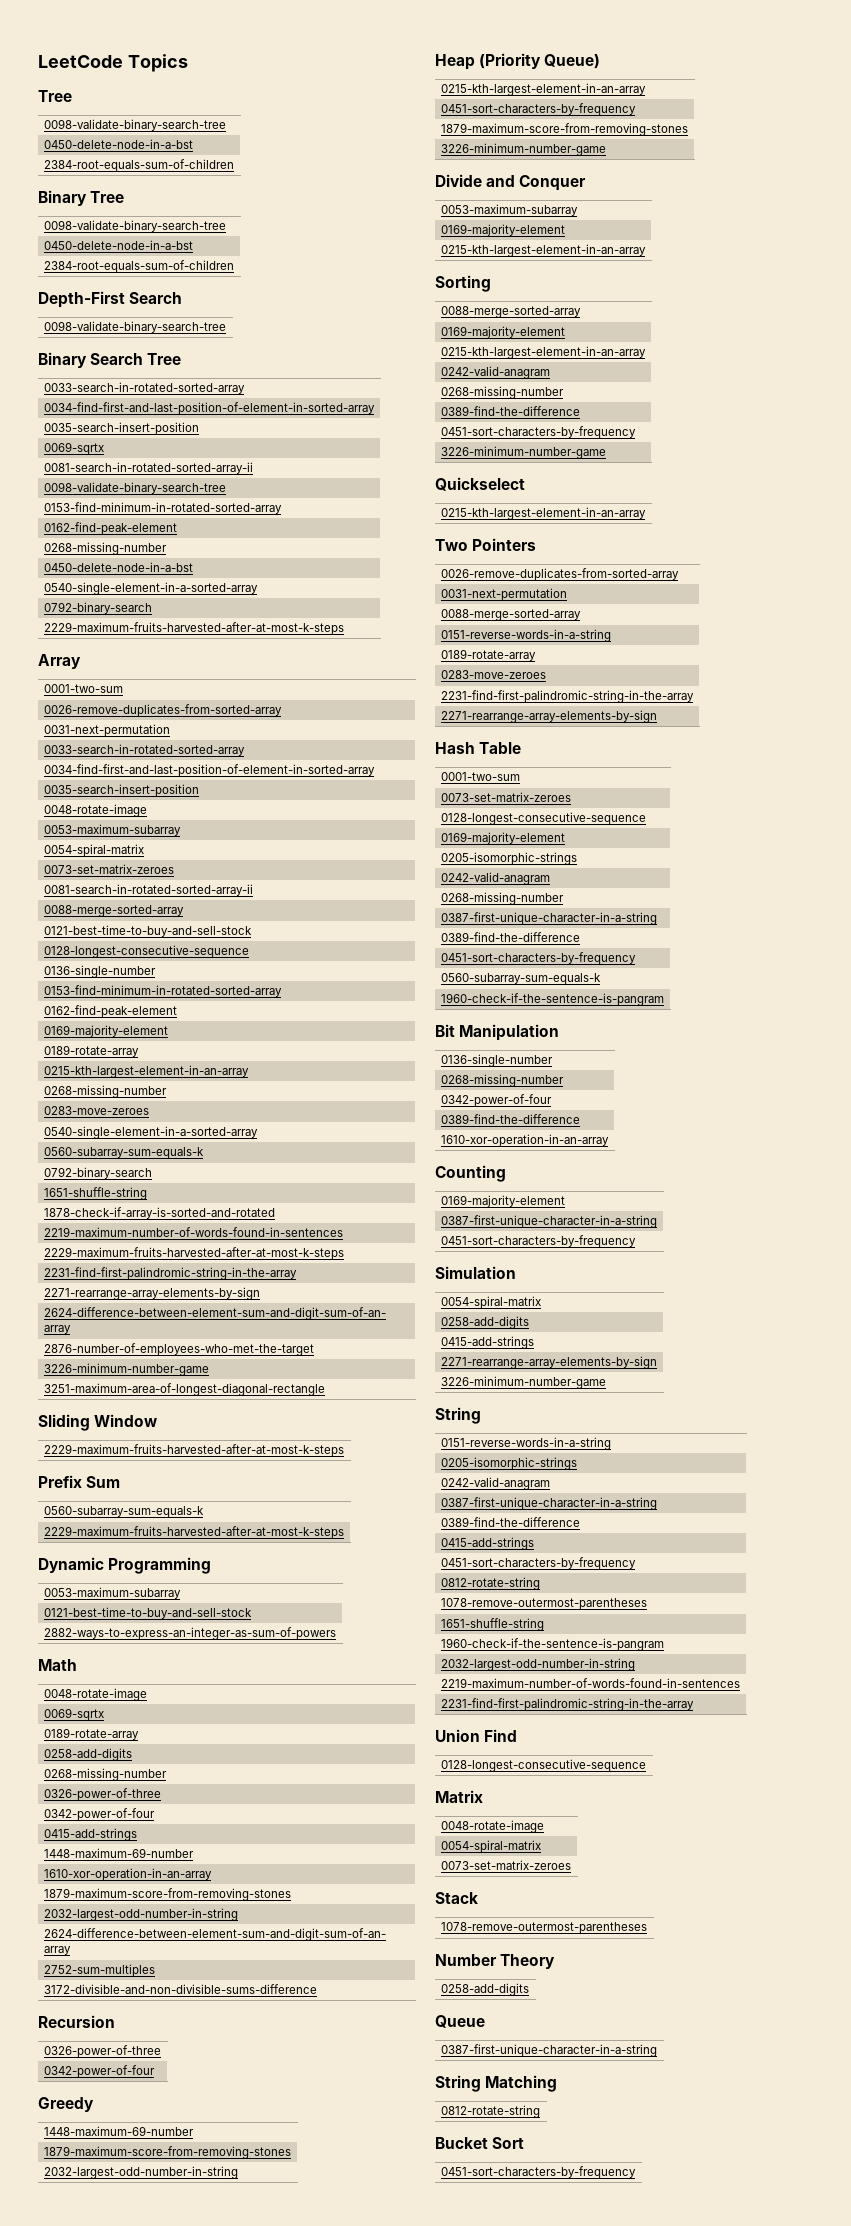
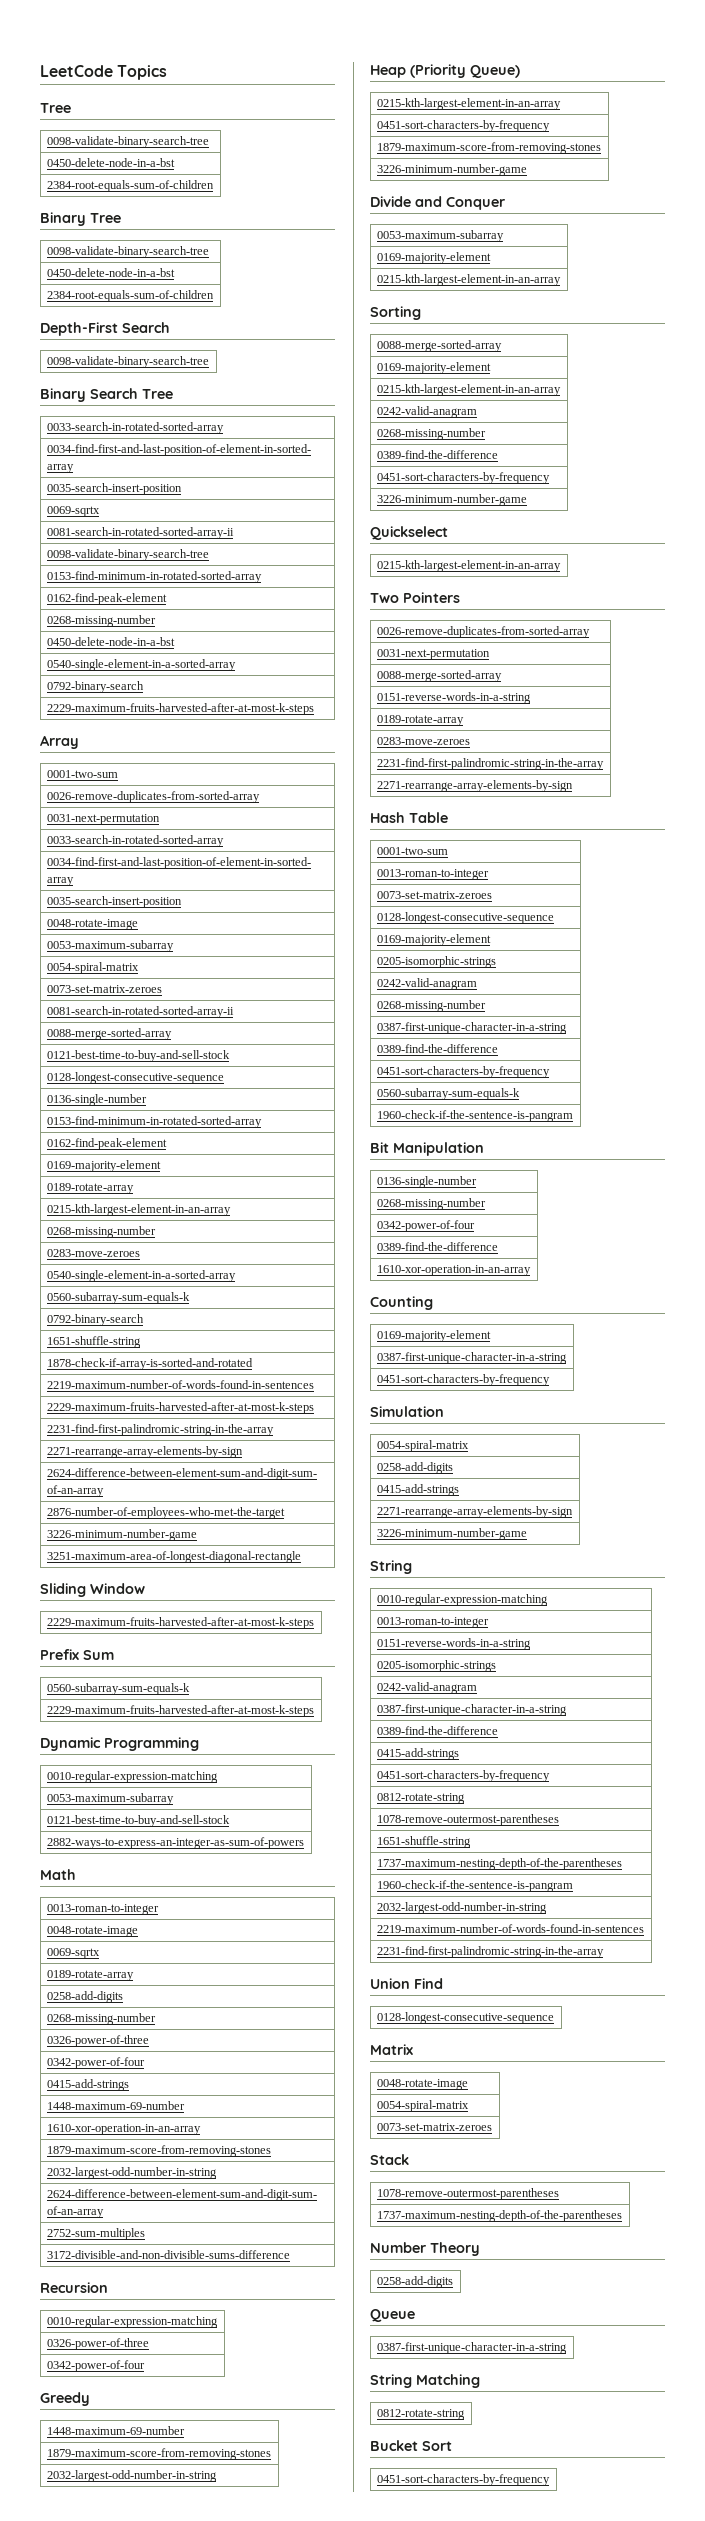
(212, 1565) none -> [46,1771,218,1783] // 0010-regular-expression-matching
(77, 1665) none -> [46,1904,159,1915] // 0013-roman-to-integer
(115, 2021) none -> [46,2316,218,2328] // 0010-regular-expression-matching
(520, 776) none -> [376,869,489,880] // 0013-roman-to-integer
(481, 1415) none -> [376,1594,548,1606] [376,1617,489,1628] // 0010-regular-expression-matching // 0013-roman-to-integer
(544, 1624) none -> [376,1858,622,1870] // 1737-maximum-nesting-depth-of-the-parentheses
(647, 1928) none -> [376,2210,622,2222] // 1737-maximum-nesting-depth-of-the-parentheses

